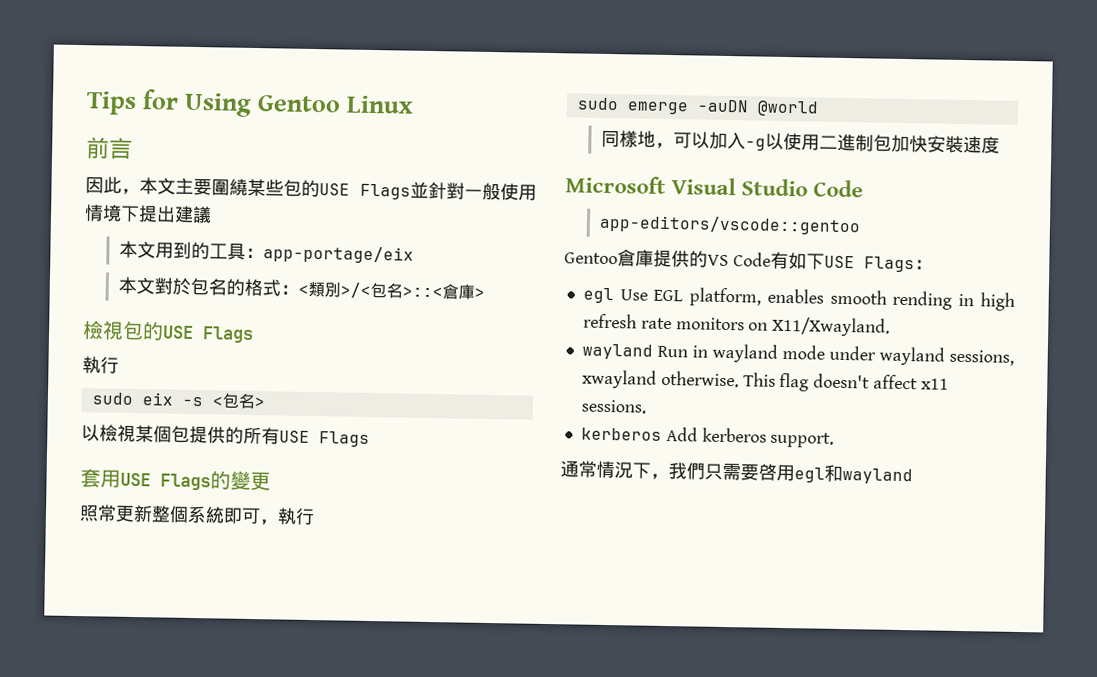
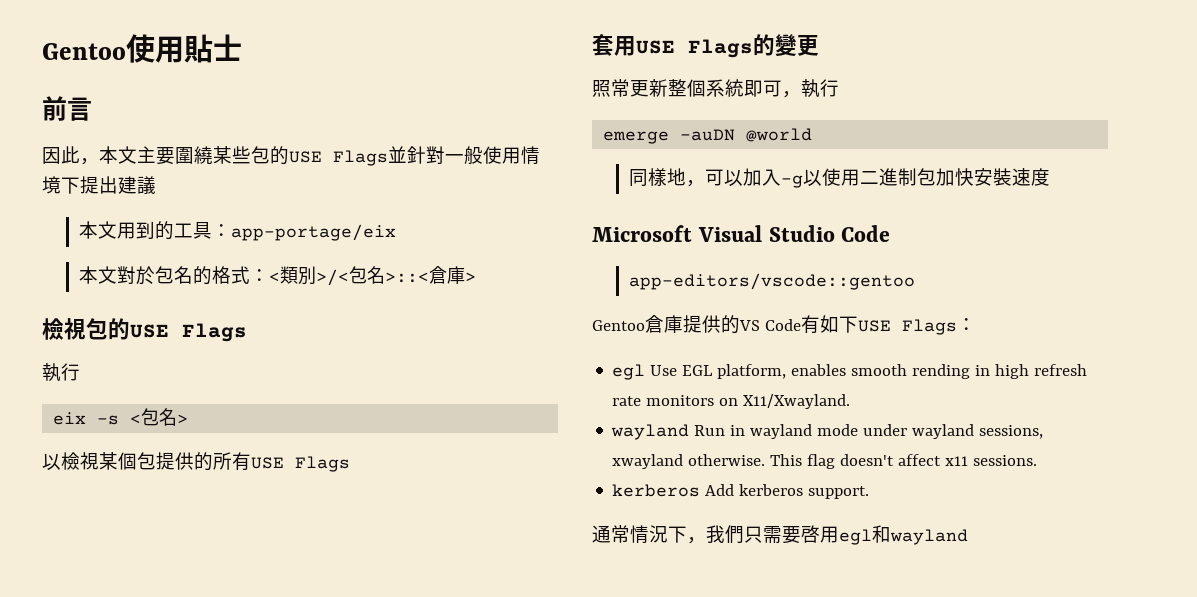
[86,89,414,117] Tips for Using Gentoo Linux -> [42,34,242,63] Gentoo使用貼士
[91,392,134,405] sudo -> (80, 372) none
[576,97,619,111] sudo -> (839, 88) none

